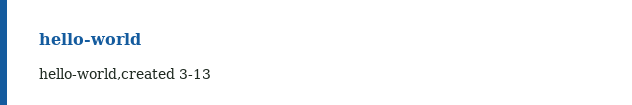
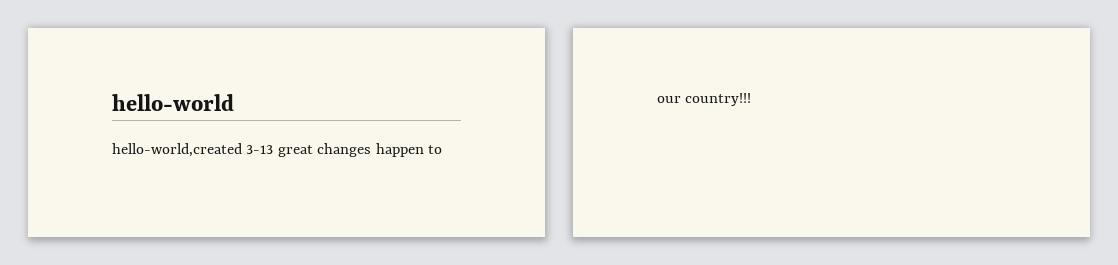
(211, 74) none -> [277,143,443,157] [657,93,752,106] great changes happen to our country!!!

